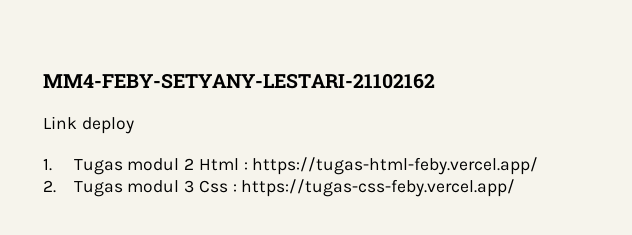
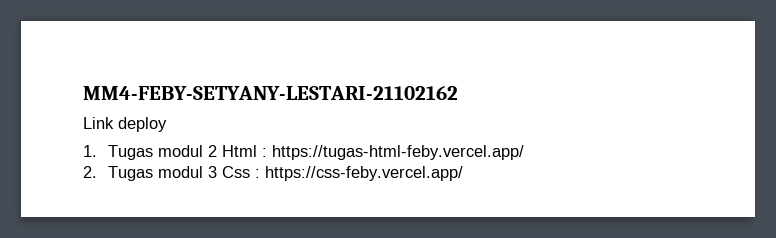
[241,179,516,197] https://tugas-css-feby.vercel.app/ -> [264,166,463,181] https://css-feby.vercel.app/

